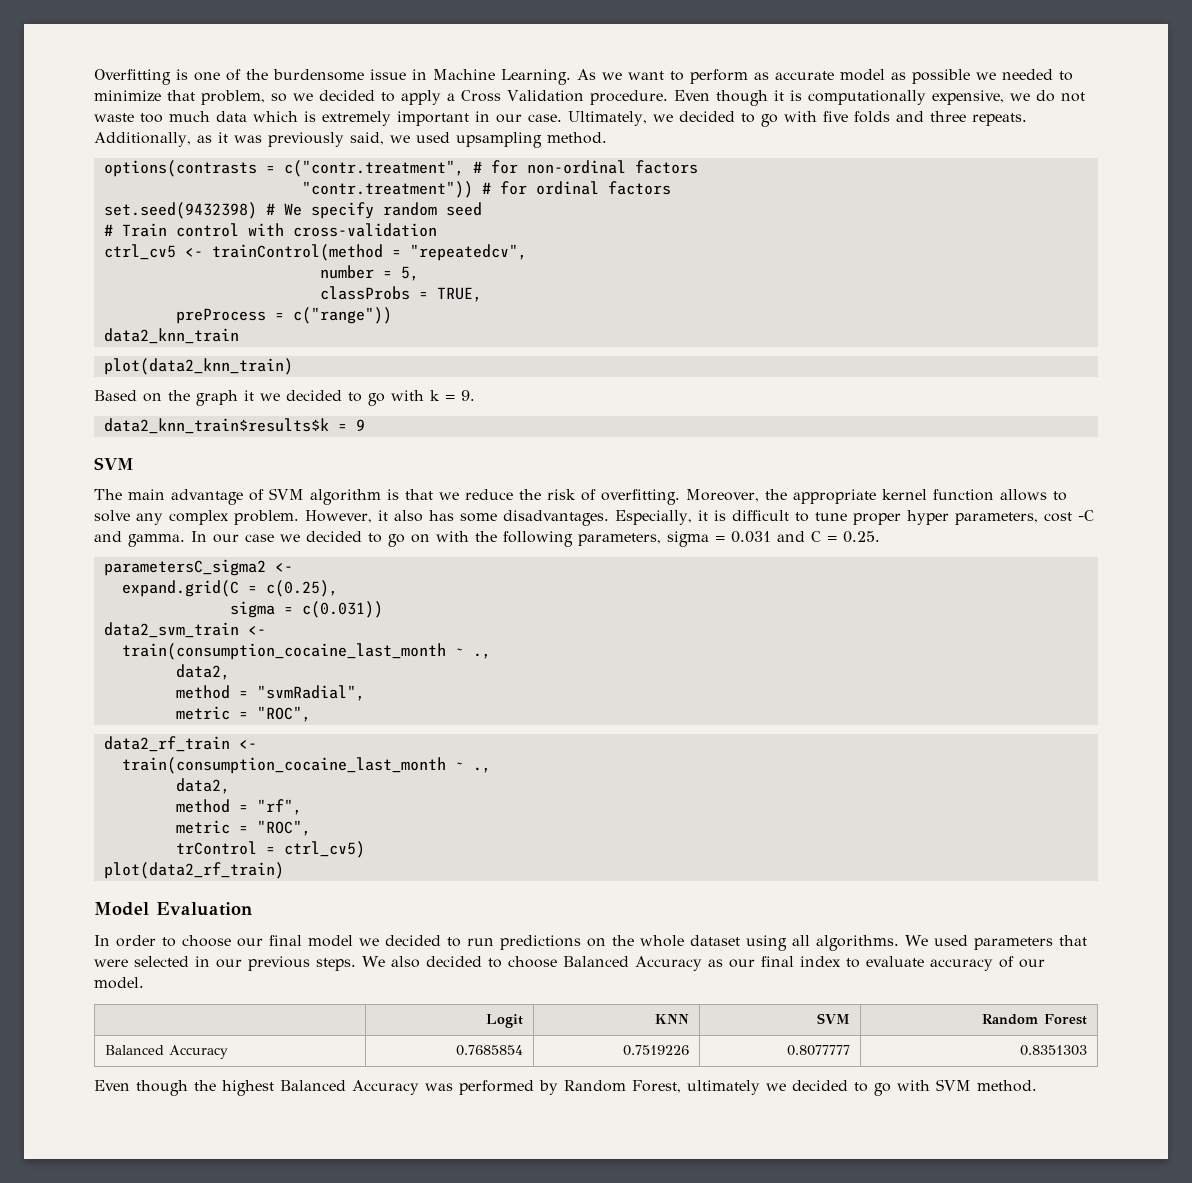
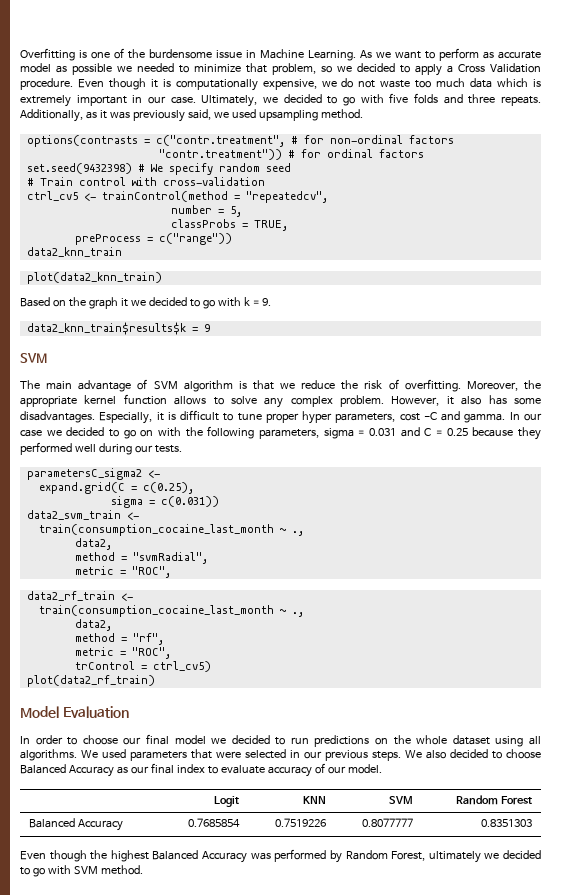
[843,531,880,543] 0.25. -> [446,427,542,440] [20,442,182,455] 0.25 because they performed well during our tests.

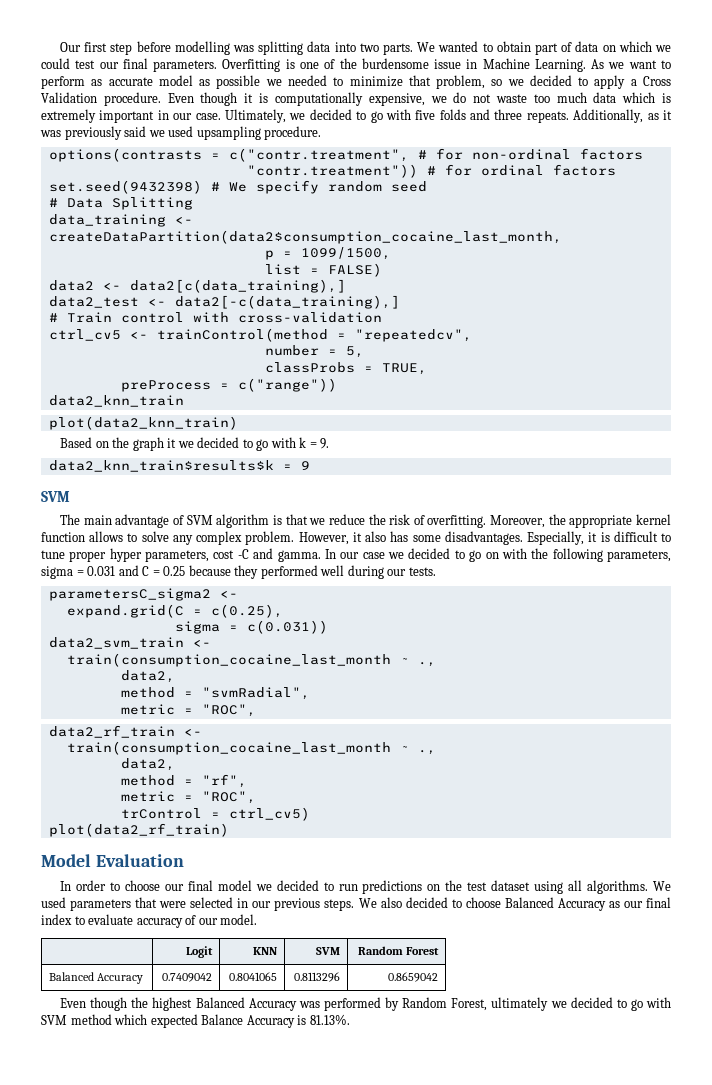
(20, 54) none -> [60,41,671,55] [41,58,218,72] Our first step before modelling was splitting data into two parts. We wanted to obtain part of data on which we could test our final parameters.
[187,109,211,120] said, -> [124,126,147,137] said
[320,109,363,119] method. -> [264,126,322,140] procedure.
(291, 167) none -> [48,197,193,210] [48,214,193,227] [48,230,562,244] [264,247,391,260] [264,263,382,277] [48,279,346,293] [48,295,400,309] // # Data Splitting // data_training <- createDataPartition(data2$consumption_cocaine_last_month, // p = 1099/1500, // list = FALSE) // data2 <- data2[c(data_training),] // data2_test <- data2[-c(data_training),]
[416,735,448,745] whole -> [467,882,488,891] test
[188,818,241,827] [275,818,327,827] [362,818,414,827] [481,819,533,827] 0.7685854 | 0.7519226 | 0.8077777 | 0.8351303 -> [162,973,213,982] [229,972,278,981] [294,972,341,982] [388,972,439,982] 0.7409042 | 0.8041065 | 0.8113296 | 0.8659042
[100,865,143,875] method. -> [70,1014,350,1028] method which expected Balance Accuracy is 81.13%.

